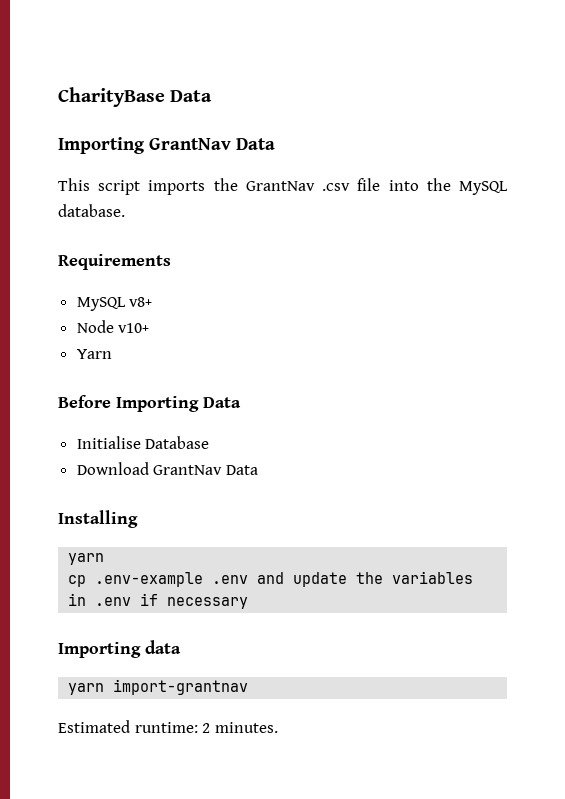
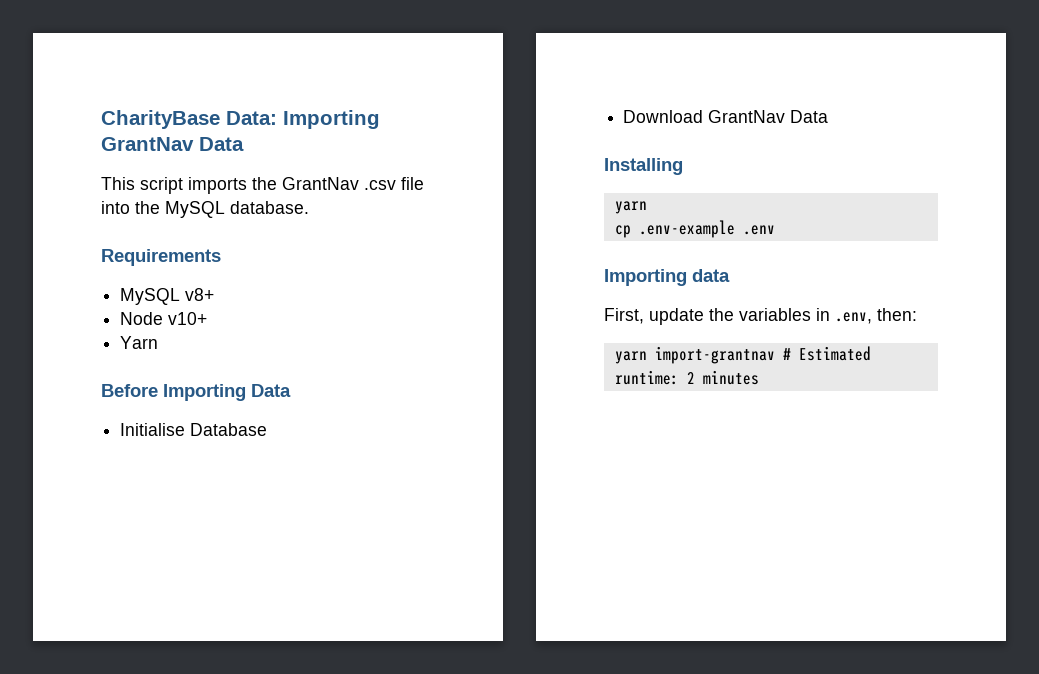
[170,90,213,102] Data // -> [226,111,277,125] Data:
[257,572,285,584] and -> [604,269,730,286] [604,308,644,324] // Importing data // First,
[95,593,249,609] [58,640,181,658] .env if necessary // Importing data -> [835,308,917,324] .env, then:
(249, 687) // -> [782,348,791,360] #
[214,722,278,733] minutes. -> [702,370,759,385] minutes

